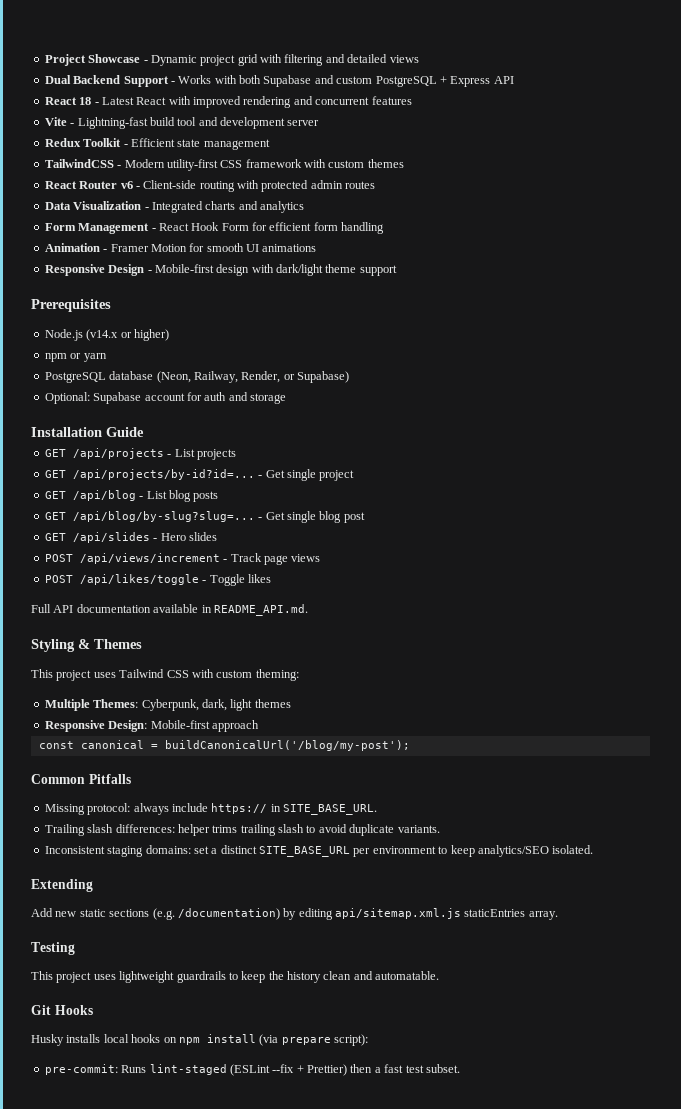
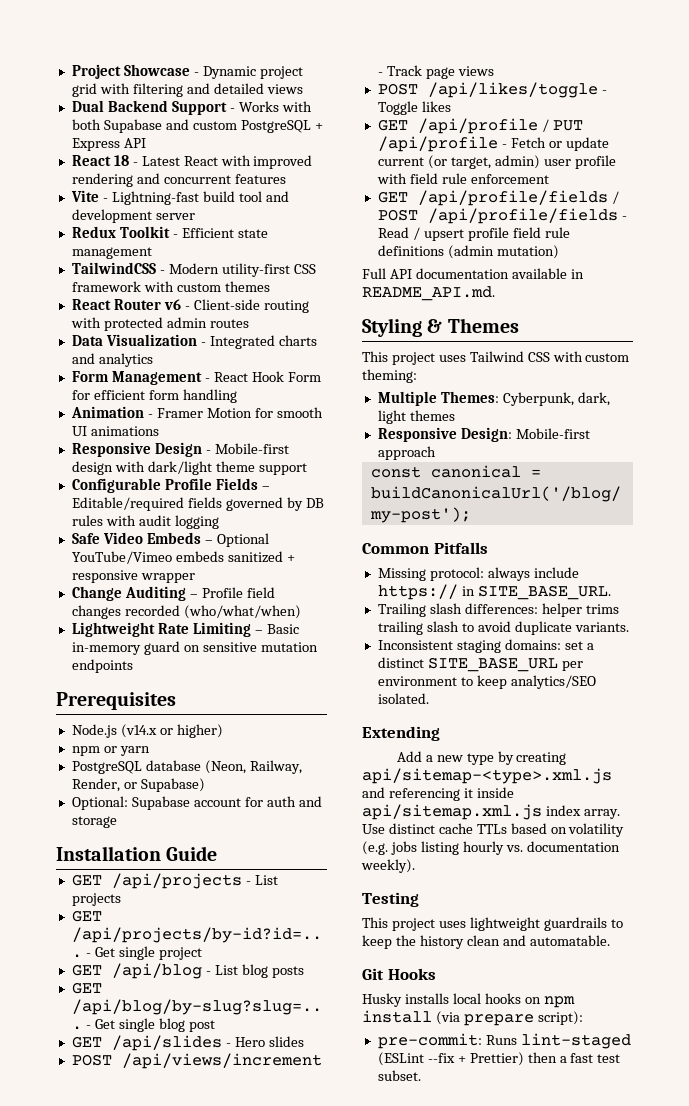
(397, 270) none -> [71,478,270,493] [71,497,324,511] [71,515,219,529] [71,532,269,547] [71,551,295,564] [71,570,195,583] [71,586,275,601] [71,605,301,619] [71,622,299,637] [71,641,318,655] [71,659,133,673] // Configurable Profile Fields – Editable/required fields governed by DB rules with audit logging // Safe Video Embeds – Optional YouTube/Vimeo embeds sanitized + responsive wrapper // Change Auditing – Profile field changes recorded (who/what/when) // Lightweight Rate Limiting – Basic in-memory guard on sensitive mutation endpoints
(271, 578) none -> [377,118,583,134] [377,136,609,152] [377,155,616,169] [376,173,549,184] [377,190,619,206] [377,208,627,224] [377,227,570,241] [377,245,559,259] // GET /api/profile / PUT /api/profile - Fetch or update current (or target, admin) user profile with field rule enforcement // GET /api/profile/fields / POST /api/profile/fields - Read / upsert profile field rule definitions (admin mutation)
[55,908,558,920] new static sections (e.g. /documentation) by editing api/sitemap.xml.js staticEntries array. -> [425,751,567,765] [362,768,612,784] [362,787,514,801] [362,804,620,820] [362,823,625,837] [362,841,620,855] [361,859,415,873] a new type by creating api/sitemap-<type>.xml.js and referencing it inside api/sitemap.xml.js index array. Use distinct cache TTLs based on volatility (e.g. jobs listing hourly vs. documentation weekly).

